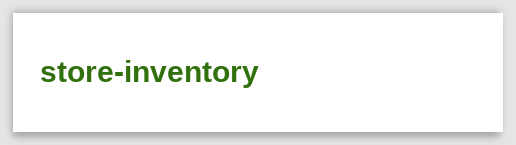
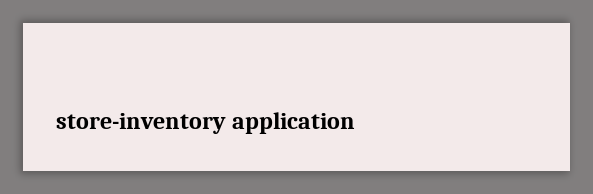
(259, 74) none -> [232,112,356,134] application

